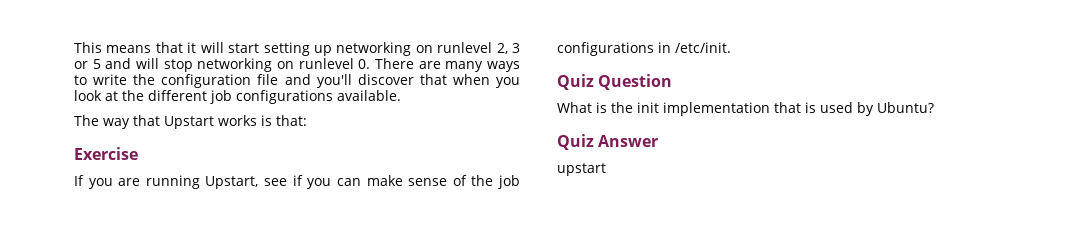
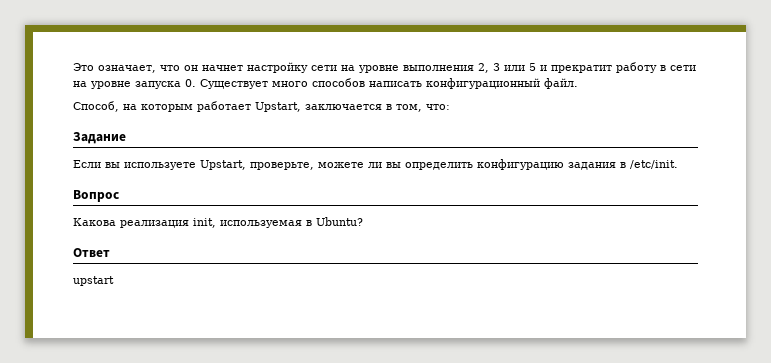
[74,42,520,56] [74,58,520,72] [74,74,521,88] [74,90,401,104] [74,115,307,129] [74,147,138,160] [74,175,521,189] [557,42,731,56] [557,74,673,90] [557,102,874,116] This means that it will start setting up networking on runlevel 2, 3 or 5 and will stop networking on runlevel 0. There are many ways to write the configuration file and you'll discover that when you look at the different job configurations available. // The way that Upstart works is that: // Exercise // If you are running Upstart, see if you can make sense of the job configurations in /etc/init. // Quiz Question // What is the init implementation that is used by -> [73,62,696,73] [73,78,578,89] [73,101,450,112] [73,132,126,144] [73,159,678,170] [73,190,119,202] [73,218,312,228] Это означает, что он начнет настройку сети на уровне выполнения 2, 3 или 5 и прекратит работу в сети на уровне запуска 0. Существует много способов написать конфигурационный файл. // Способ, на которым работает Upstart, заключается в том, что: // Задание // Если вы используете Upstart, проверьте, можете ли вы определить конфигурацию задания в /etc/init. // Вопрос // Какова реализация init, используемая в
[557,134,659,150] Quiz Answer -> [73,248,110,257] Ответ

